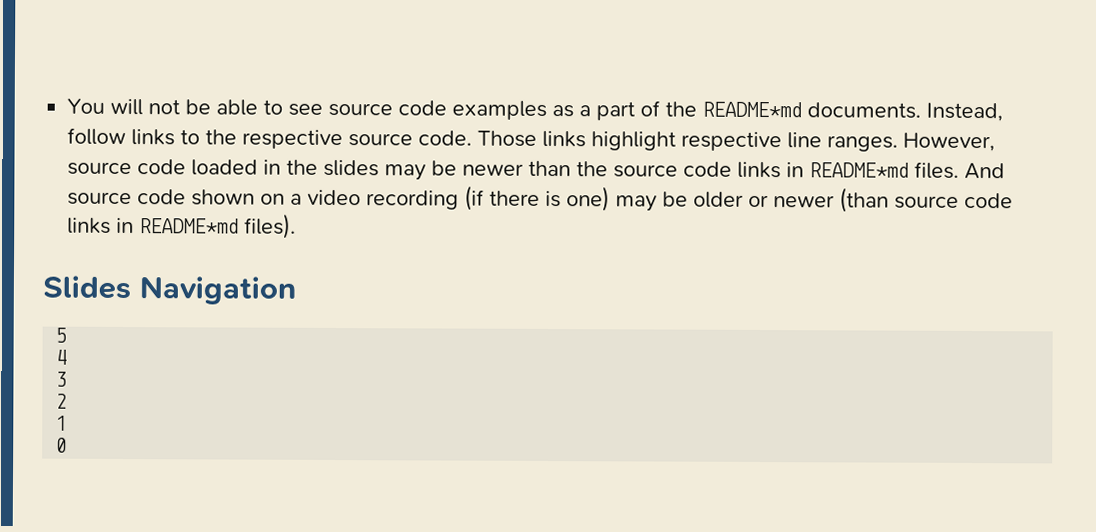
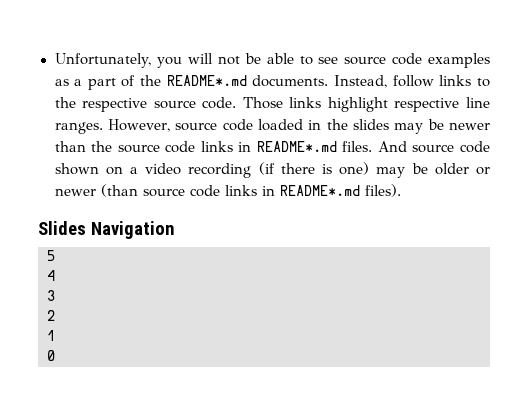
[67,98,106,114] You -> [54,53,183,68] Unfortunately, you
[702,101,803,118] README*md -> [166,75,247,86] README*.md
[809,162,910,178] README*md -> [256,141,337,152] README*.md
[139,218,240,234] README*md -> [279,185,360,196] README*.md

